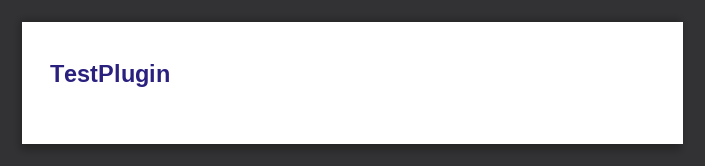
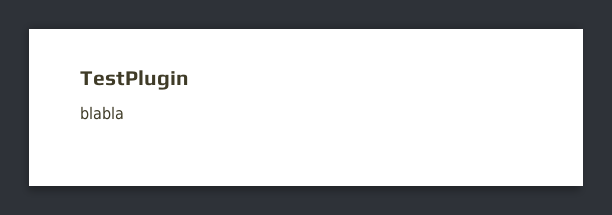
(170, 75) none -> [80,106,124,120] // blabla

